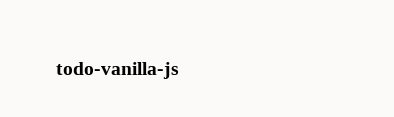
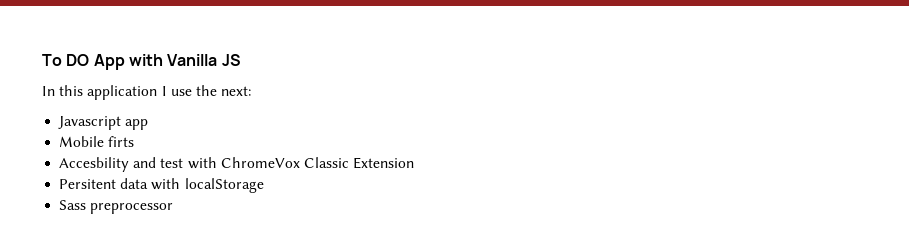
[56,62,179,79] todo-vanilla-js -> [42,54,241,70] [42,85,252,100] [58,116,149,130] [59,136,135,147] [59,157,415,172] [59,178,264,193] [59,200,174,214] To DO App with Vanilla JS // In this application I use the next: // Javascript app // Mobile firts // Accesbility and test with ChromeVox Classic Extension // Persitent data with localStorage // Sass preprocessor

